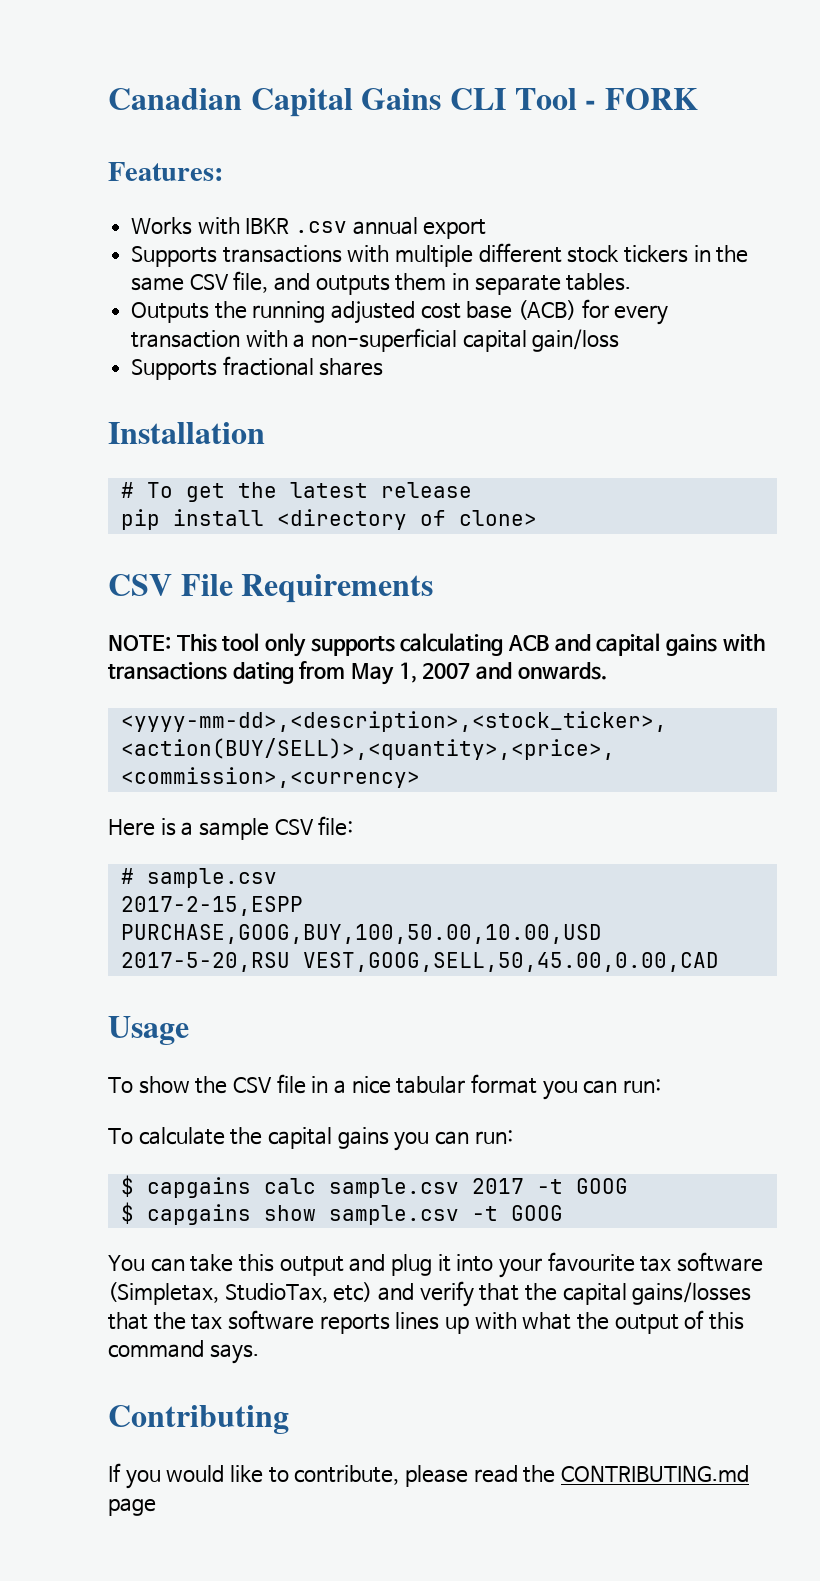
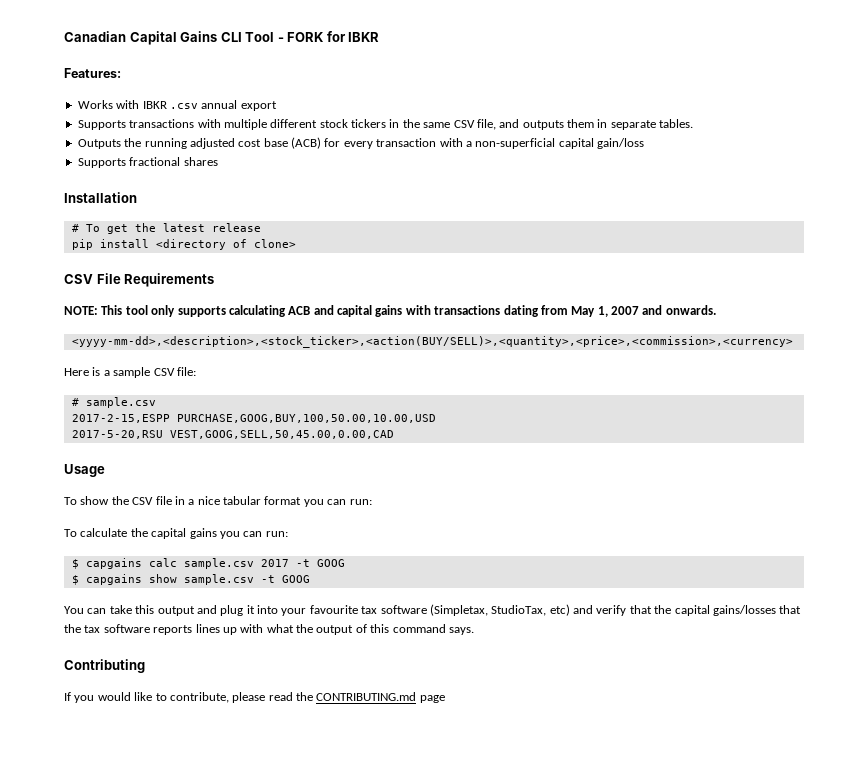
(698, 99) none -> [326,31,380,42] for IBKR

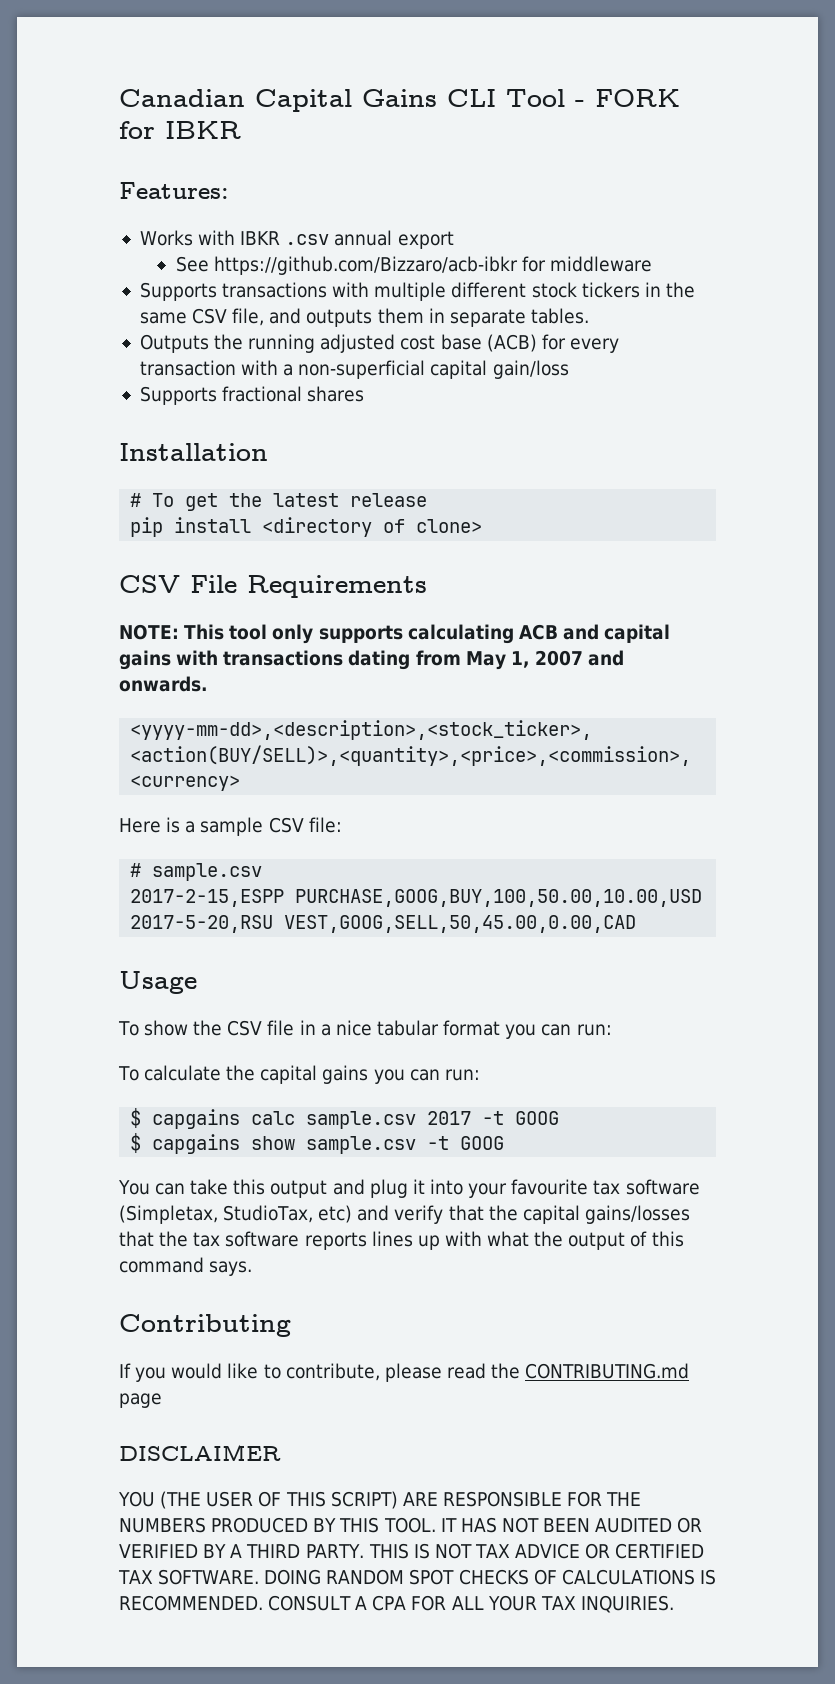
(277, 106) none -> [175,256,652,275] // See https://github.com/Bizzaro/acb-ibkr for middleware
(445, 699) none -> [119,1444,281,1461] [118,1491,642,1509] [119,1517,703,1533] [119,1543,705,1559] [118,1569,716,1585] [119,1595,674,1613] // DISCLAIMER // YOU (THE USER OF THIS SCRIPT) ARE RESPONSIBLE FOR THE NUMBERS PRODUCED BY THIS TOOL. IT HAS NOT BEEN AUDITED OR VERIFIED BY A THIRD PARTY. THIS IS NOT TAX ADVICE OR CERTIFIED TAX SOFTWARE. DOING RANDOM SPOT CHECKS OF CALCULATIONS IS RECOMMENDED. CONSULT A CPA FOR ALL YOUR TAX INQUIRIES.

